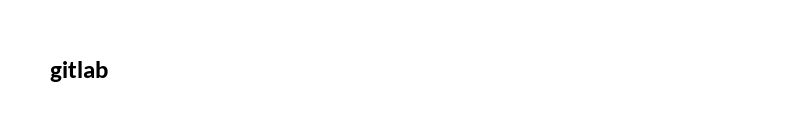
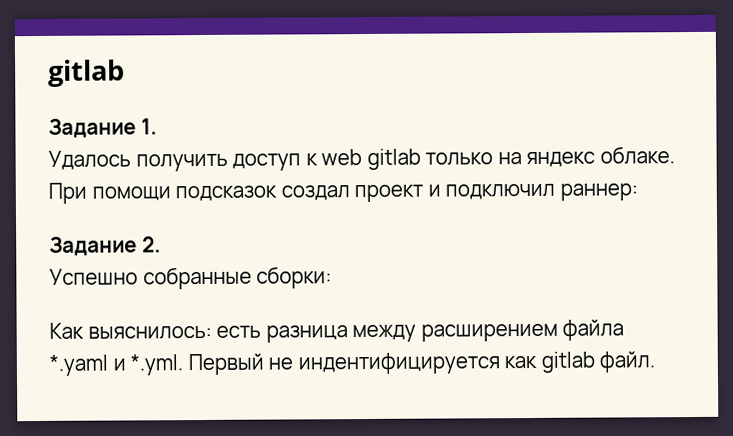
[50,61,108,82] gitlab -> [48,59,125,87] [48,118,157,138] [48,146,675,172] [48,182,638,204] [49,236,161,256] [49,266,333,290] [49,319,625,343] [49,351,656,376] gitlab // Задание 1. // Удалось получить доступ к web gitlab только на яндекс облаке. При помощи подсказок создал проект и подключил раннер: // Задание 2. // Успешно собранные сборки: // Как выяснилось: есть разница между расширением файла *.yaml и *.yml. Первый не индентифицируется как gitlab файл.

